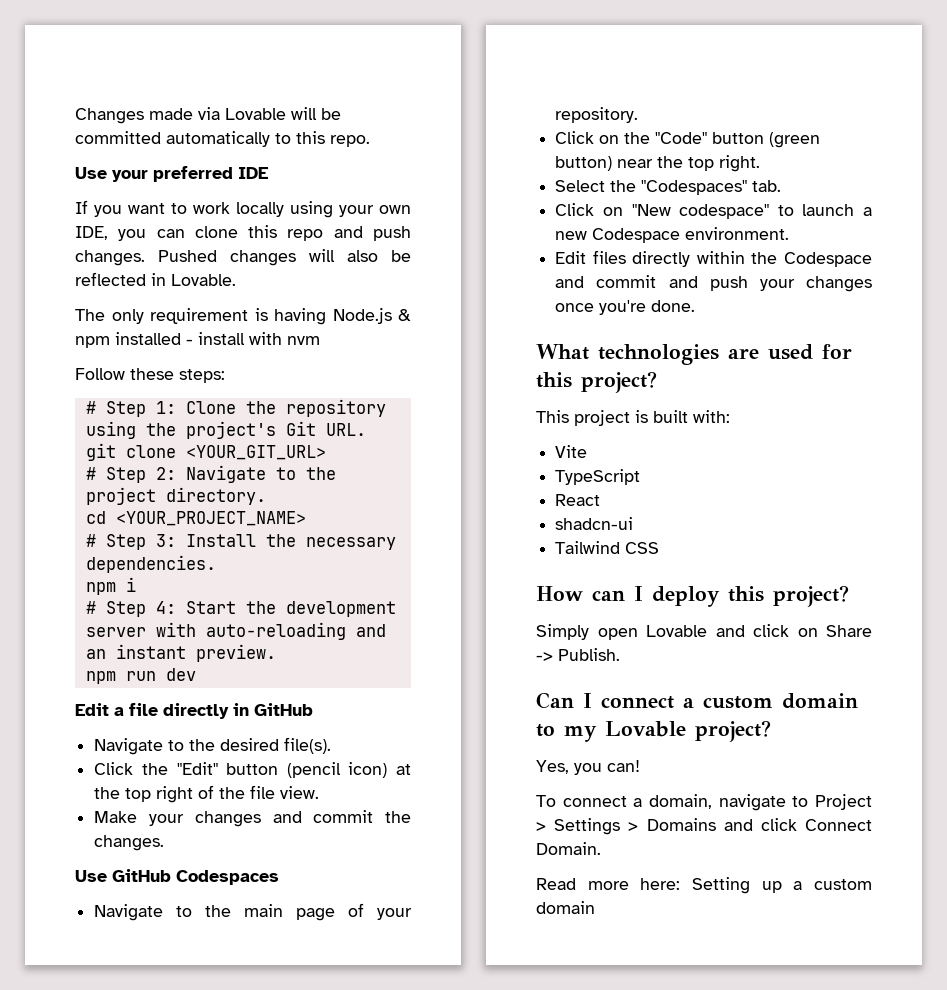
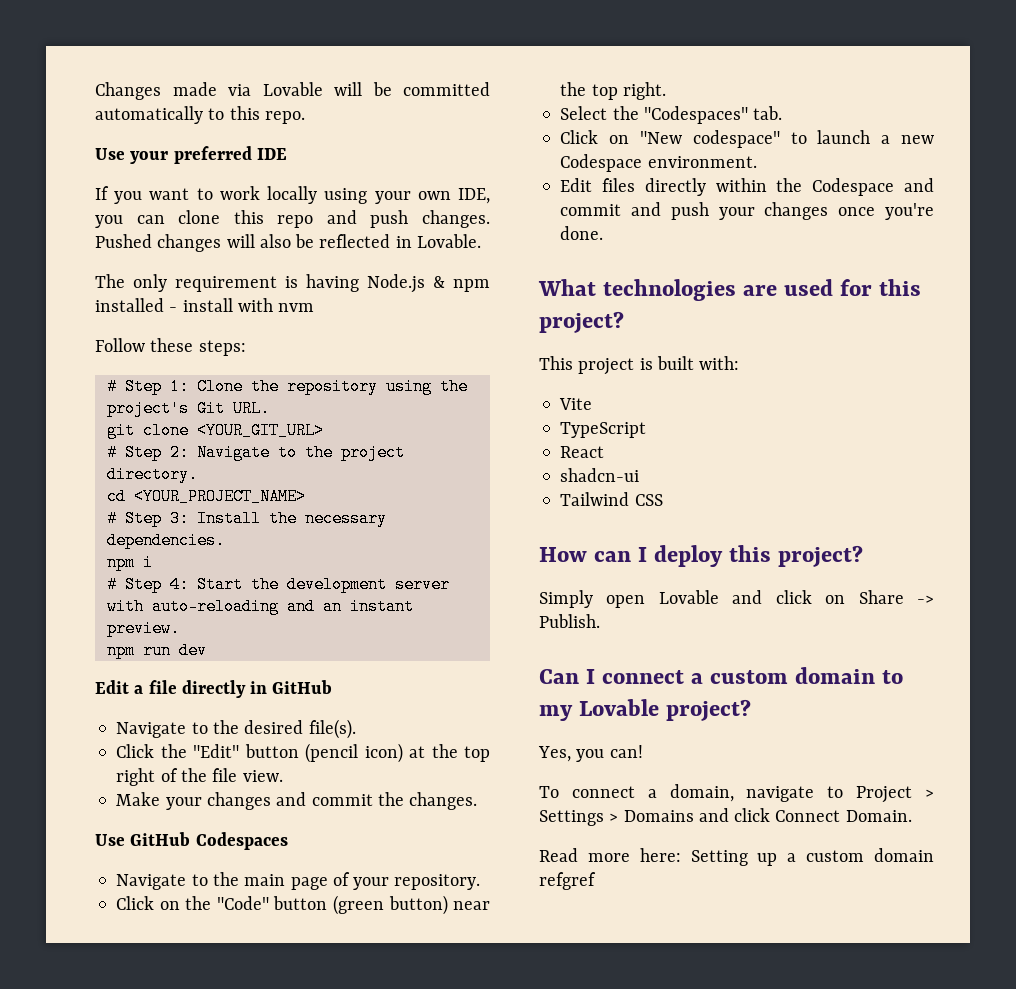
(595, 907) none -> [539,872,596,890] refgref

